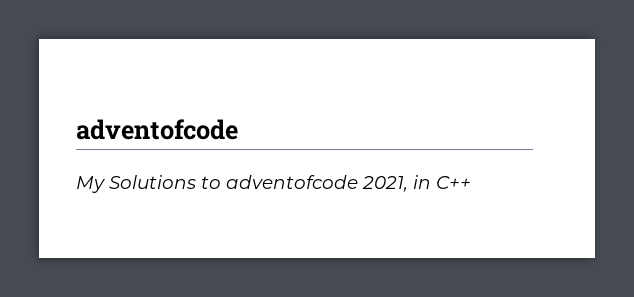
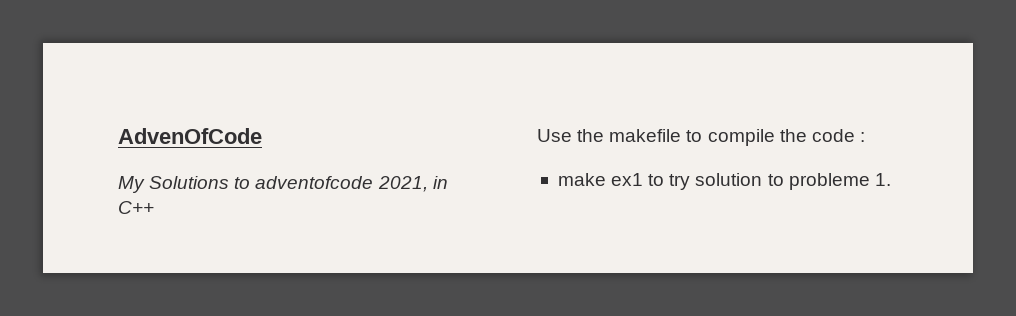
[76,119,238,140] adventofcode -> [118,128,262,144] AdvenOfCode
(471, 182) none -> [537,129,865,146] [557,173,891,190] // Use the makefile to compile the code : // make ex1 to try solution to probleme 1.

